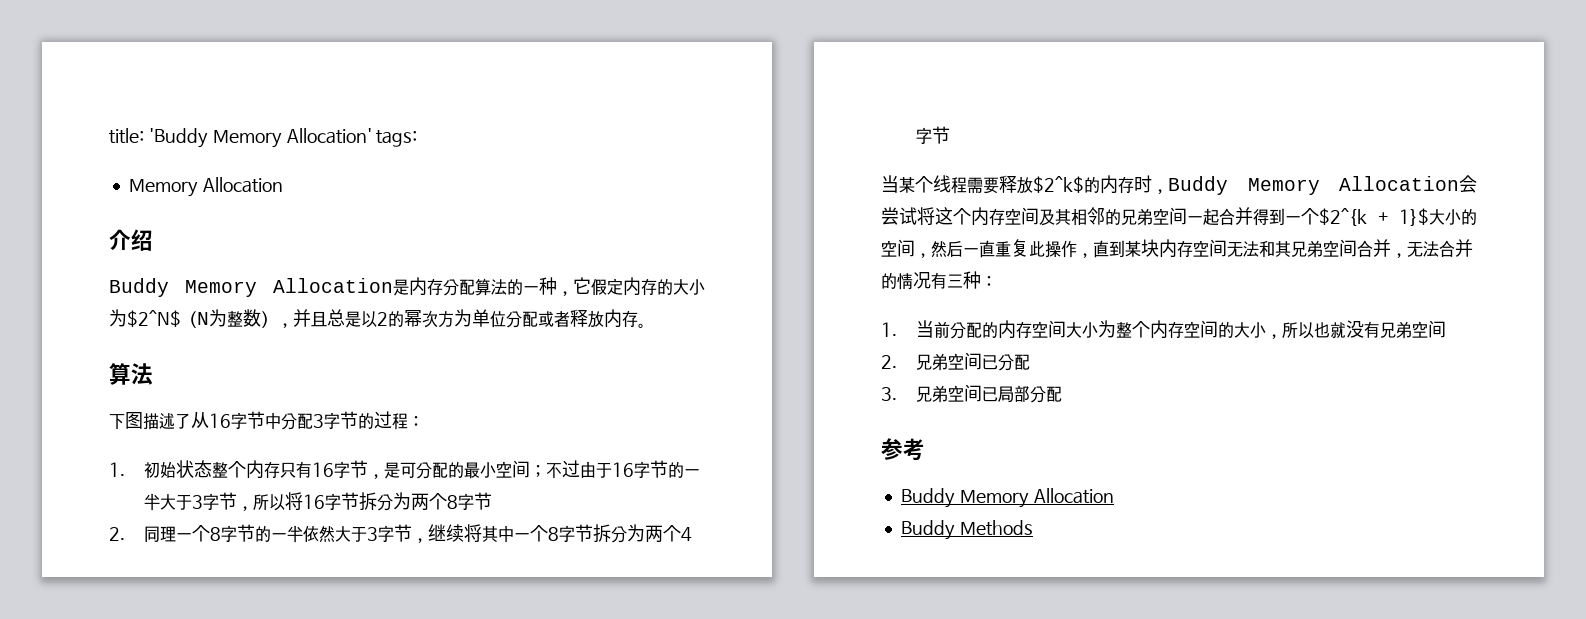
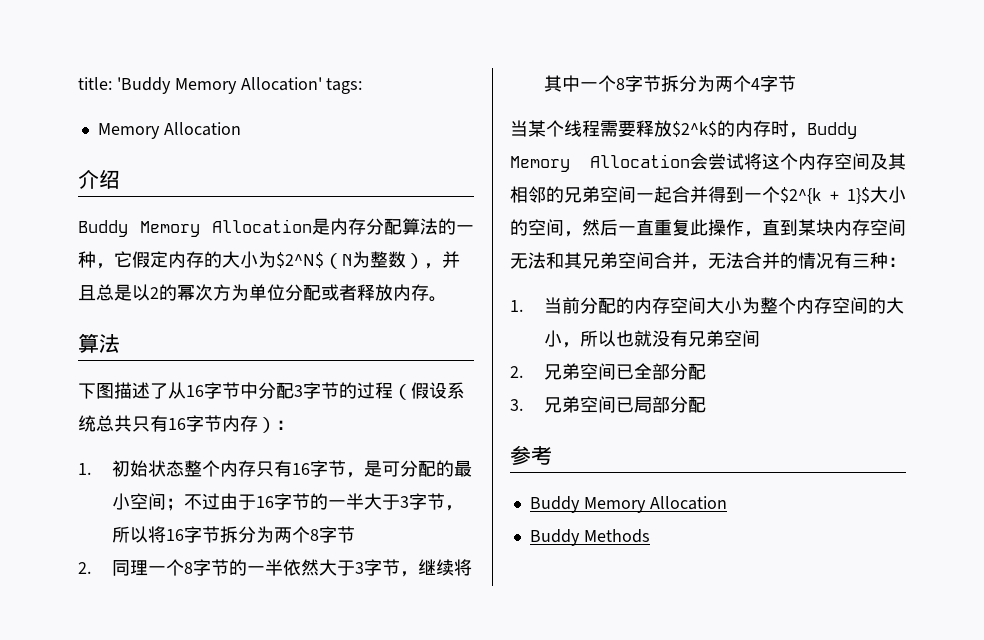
(408, 421) none -> [393,382,465,400] [78,415,276,433] （假设系统总共只有16字节内存）
(999, 362) none -> [634,363,671,380] 全部

